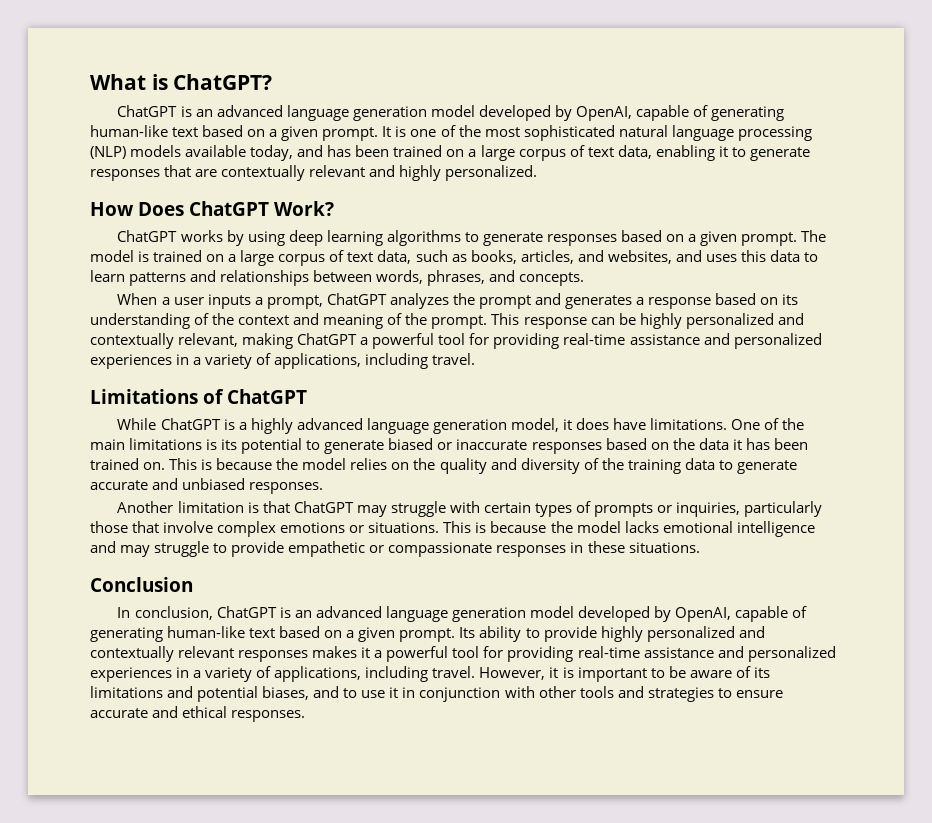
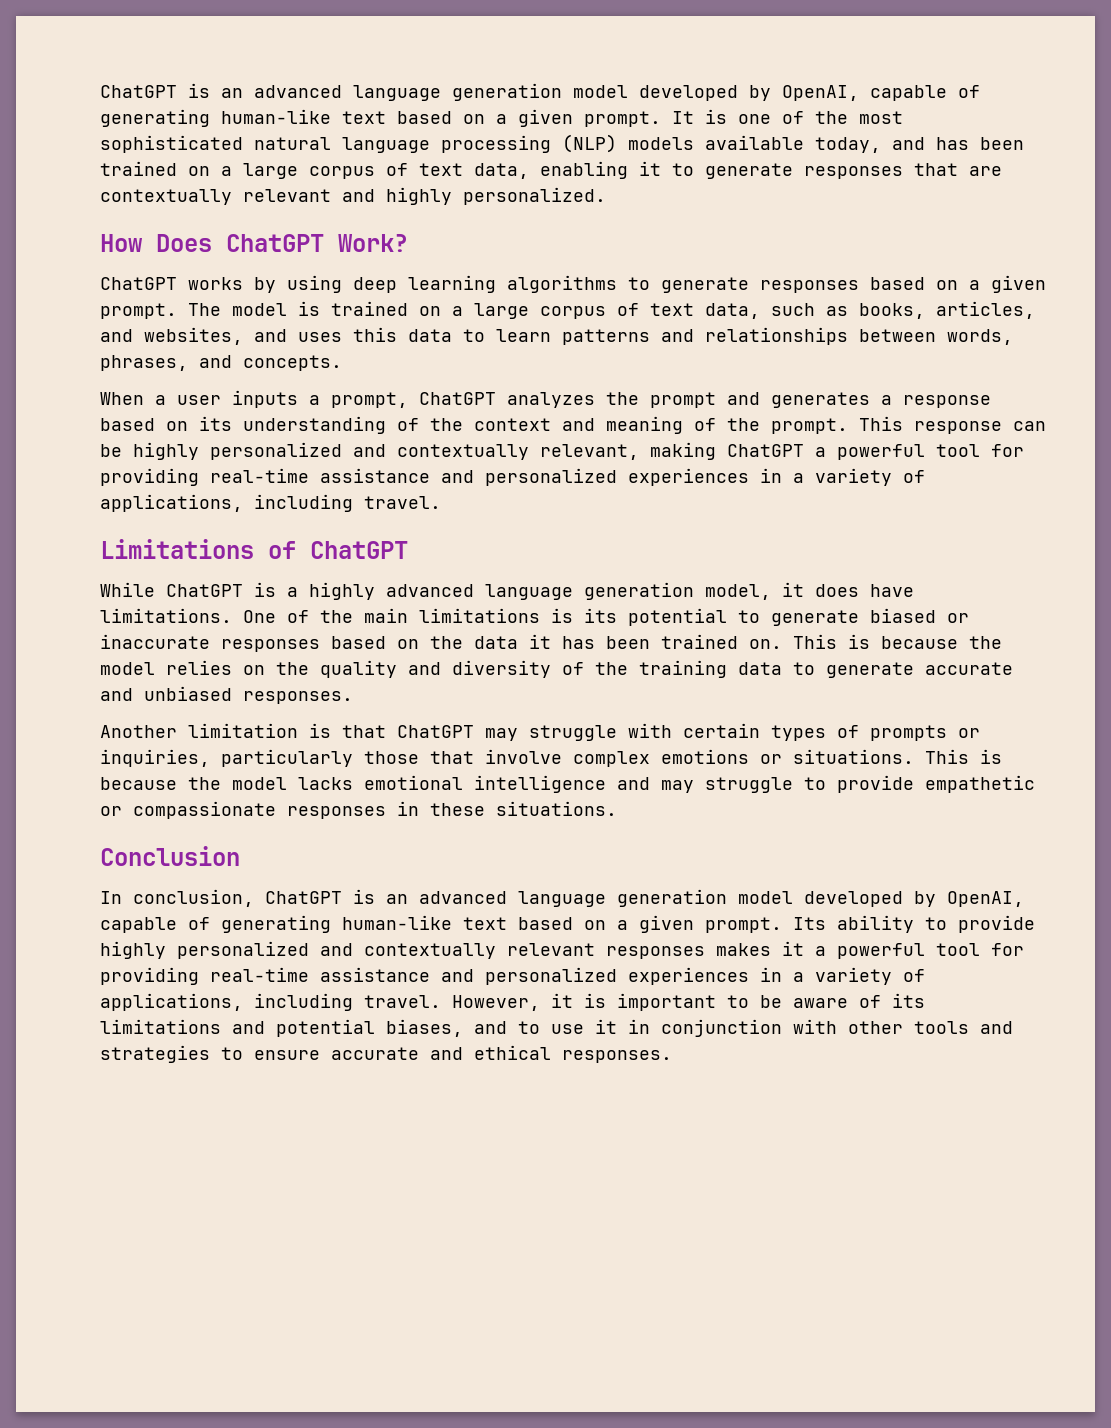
[90,74,273,90] What is ChatGPT? // -> (100, 91) none

